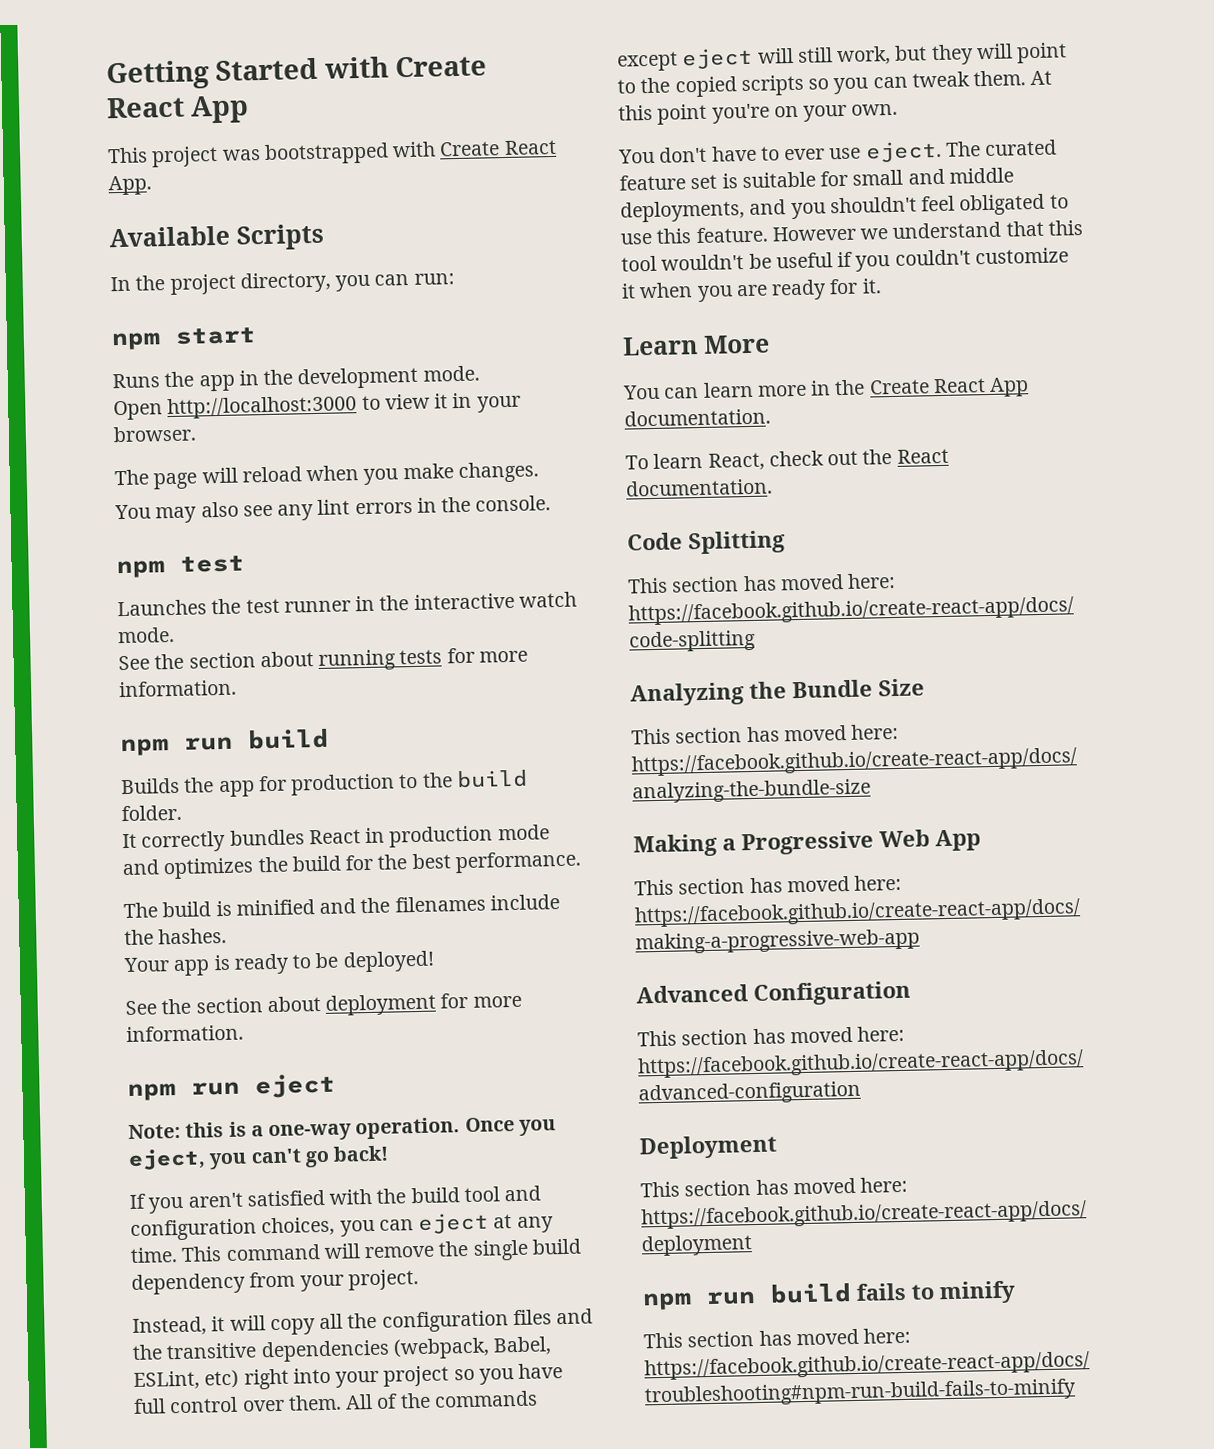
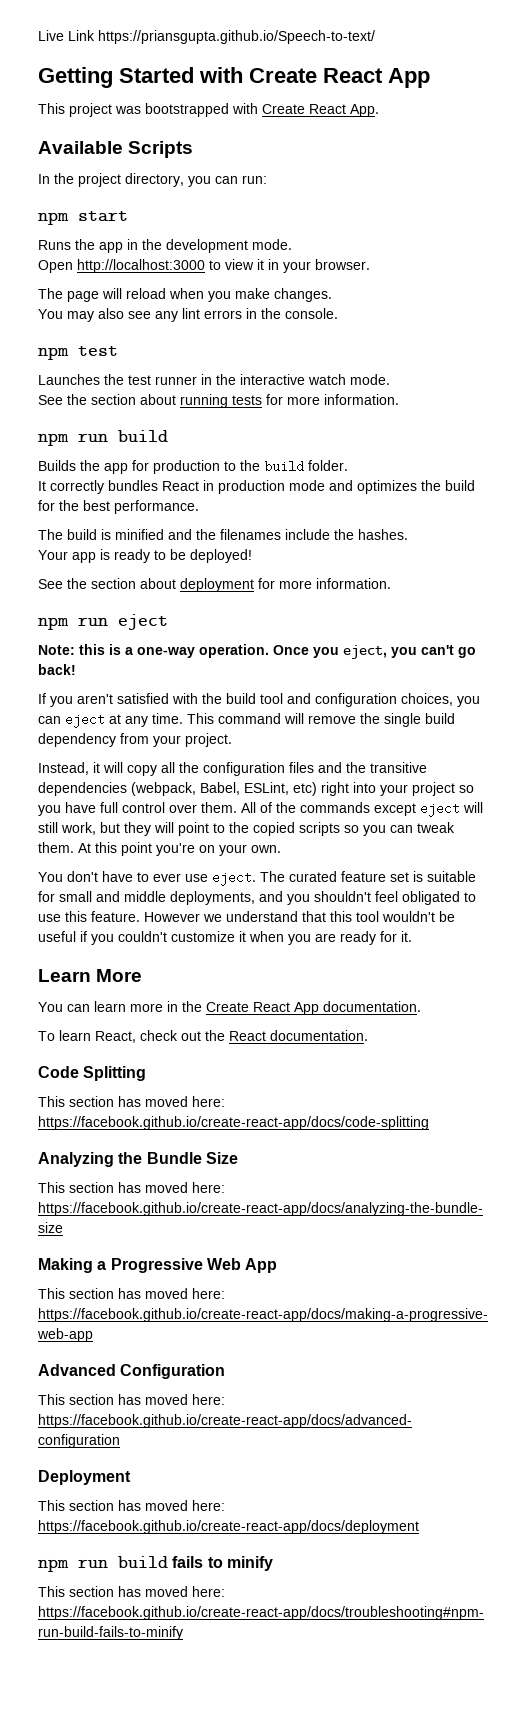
(106, 75) none -> [38,30,375,44] Live Link https://priansgupta.github.io/Speech-to-text/ //

